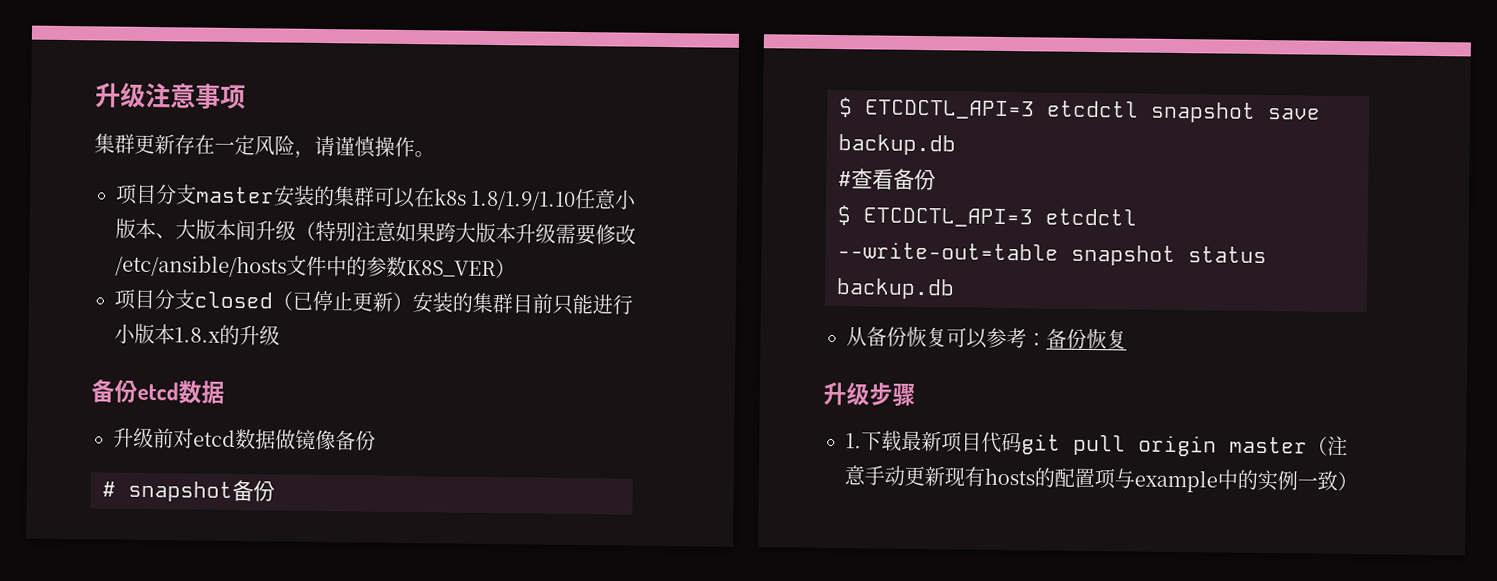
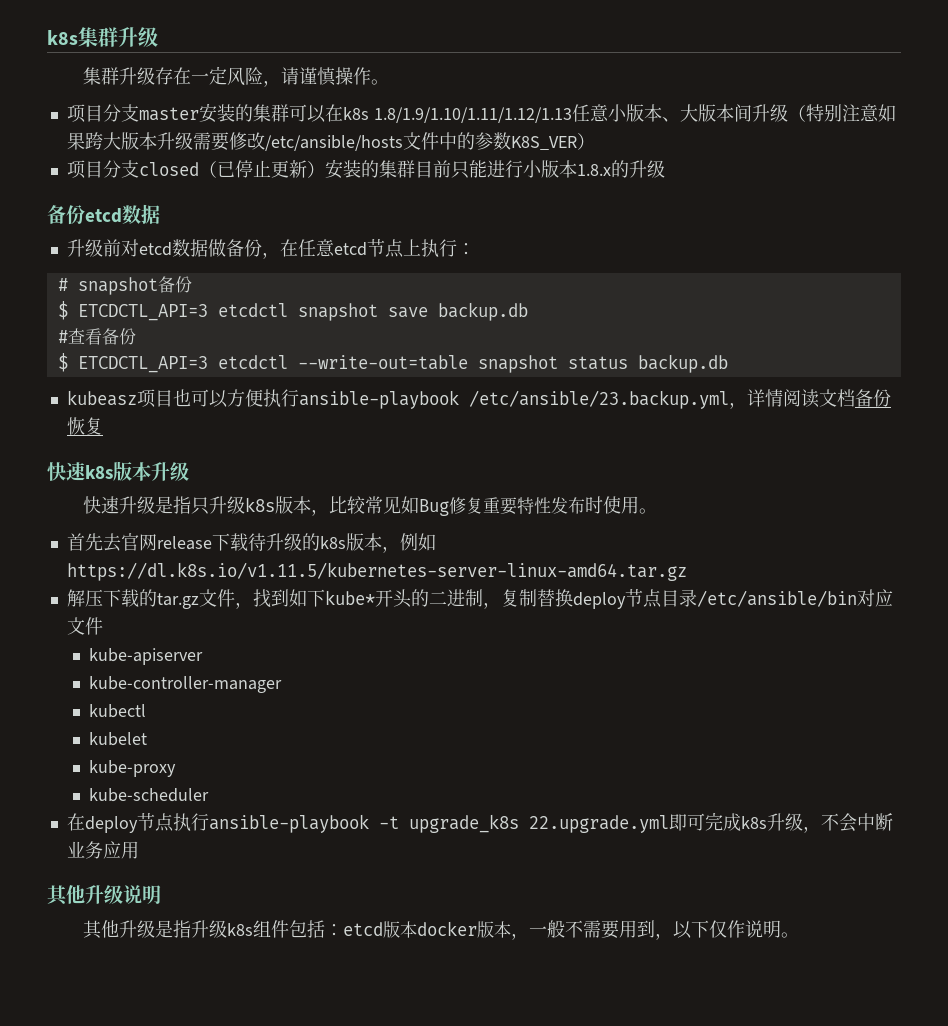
[95,82,246,110] [94,133,175,155] 升级注意事项 // 集群更新 -> [47,27,158,47] [83,67,156,85] k8s集群升级 // 集群升级
[470,190,577,211] 1.8/1.9/1.10 -> [373,107,572,123] 1.8/1.9/1.10/1.11/1.12/1.13
[295,429,376,451] 镜像备份 -> [225,239,475,259] 备份，在任意etcd节点上执行：
[846,326,1127,350] [823,381,916,407] [845,430,1348,457] [844,465,1358,493] 从备份恢复可以参考：备份恢复 // 升级步骤 // 1.下载最新项目代码git pull origin master（注意手动更新现有hosts的配置项与example中的实例一致） -> [66,389,891,409] [66,417,103,435] [47,461,189,481] [83,496,658,516] [66,533,436,553] [66,562,687,581] [66,589,893,609] [66,617,103,635] [88,648,203,665] [88,676,282,693] [88,704,146,718] [88,732,147,746] [88,760,176,777] [88,788,209,802] [66,812,893,833] [66,841,139,859] [47,885,161,906] [83,920,800,940] kubeasz项目也可以方便执行ansible-playbook /etc/ansible/23.backup.yml，详情阅读文档备份恢复 // 快速k8s版本升级 // 快速升级是指只升级k8s版本，比较常见如Bug修复重要特性发布时使用。 // 首先去官网release下载待升级的k8s版本，例如https://dl.k8s.io/v1.11.5/kubernetes-server-linux-amd64.tar.gz // 解压下载的tar.gz文件，找到如下kube*开头的二进制，复制替换deploy节点目录/etc/ansible/bin对应文件 // kube-apiserver // kube-controller-manager // kubectl // kubelet // kube-proxy // kube-scheduler // 在deploy节点执行ansible-playbook -t upgrade_k8s 22.upgrade.yml即可完成k8s升级，不会中断业务应用 // 其他升级说明 // 其他升级是指升级k8s组件包括：etcd版本docker版本，一般不需要用到，以下仅作说明。

